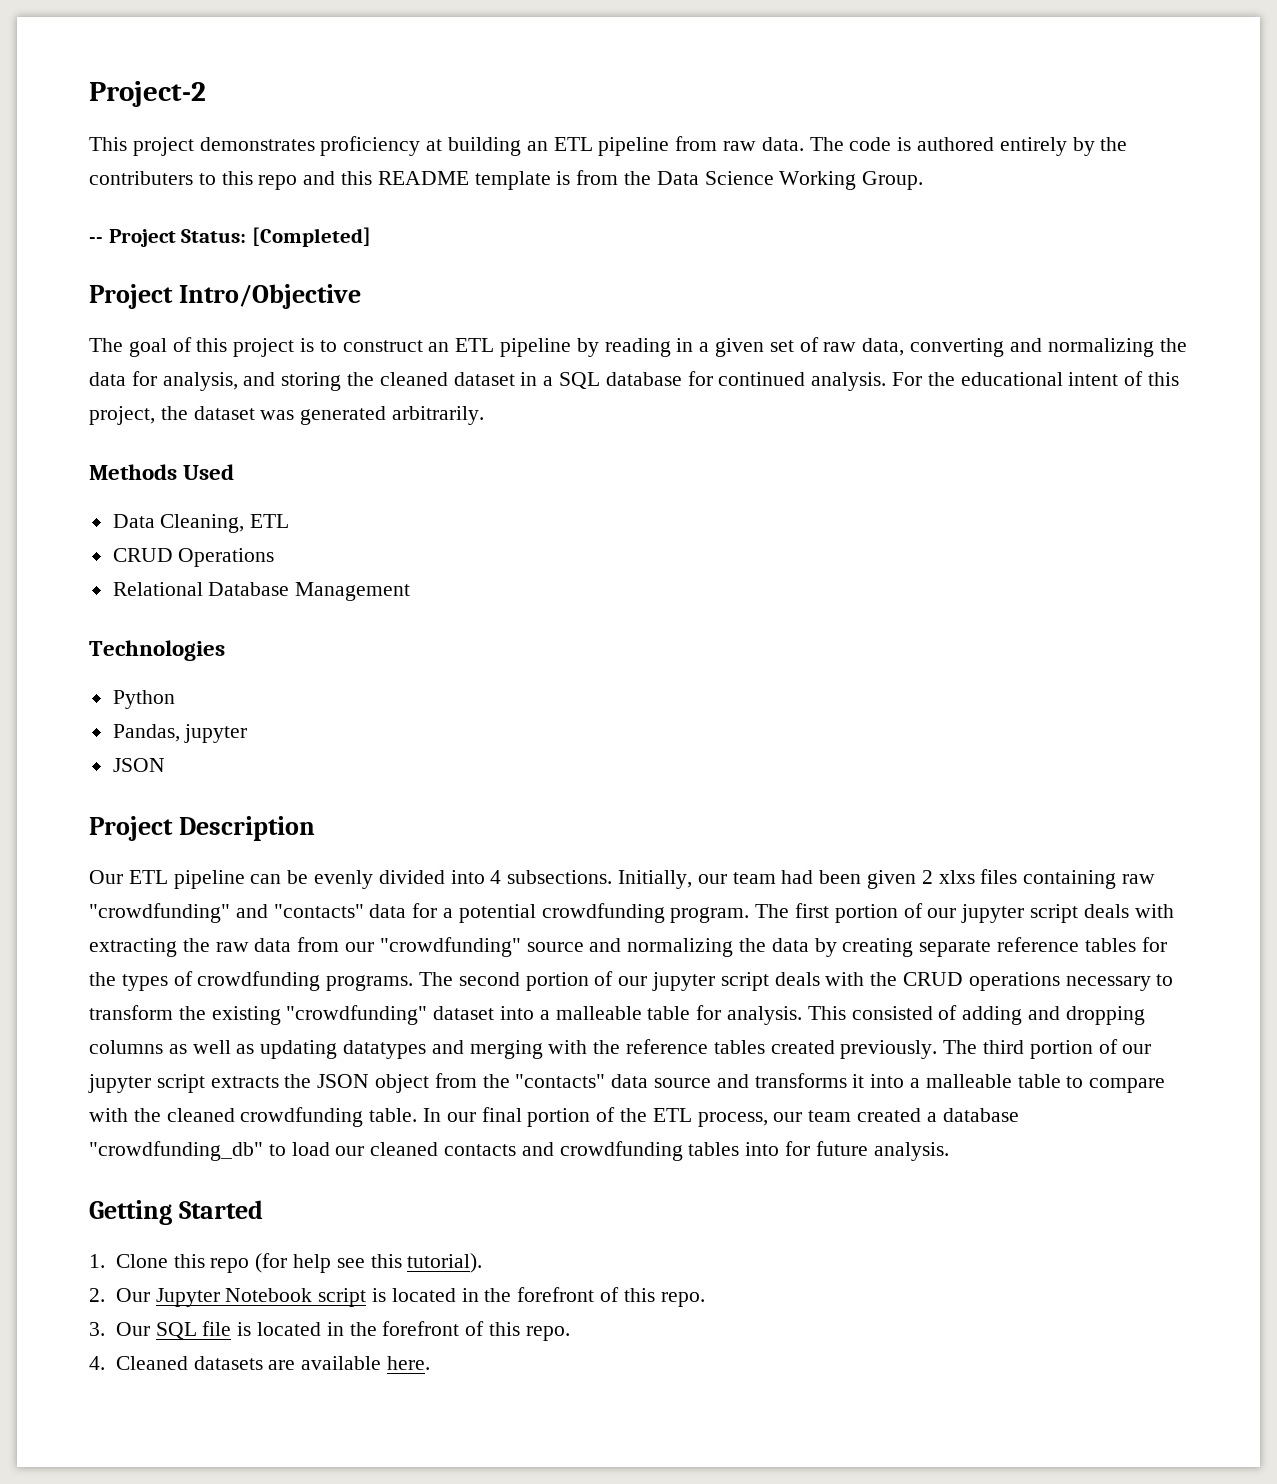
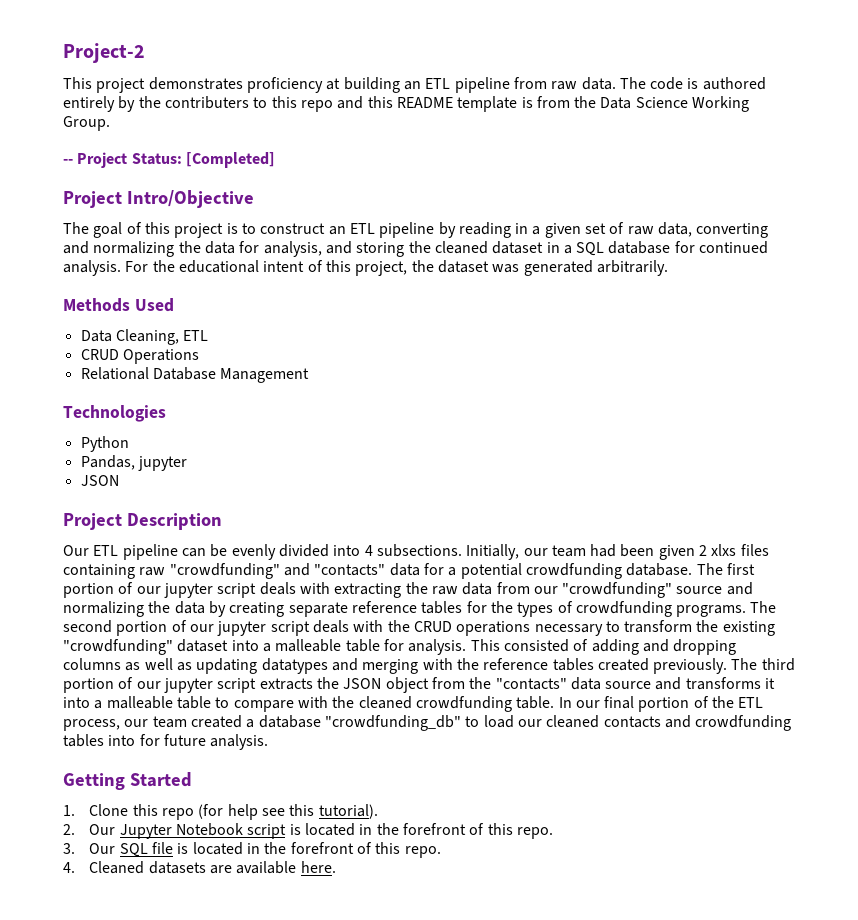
[670,907,750,923] program. -> [626,563,693,576] database.

